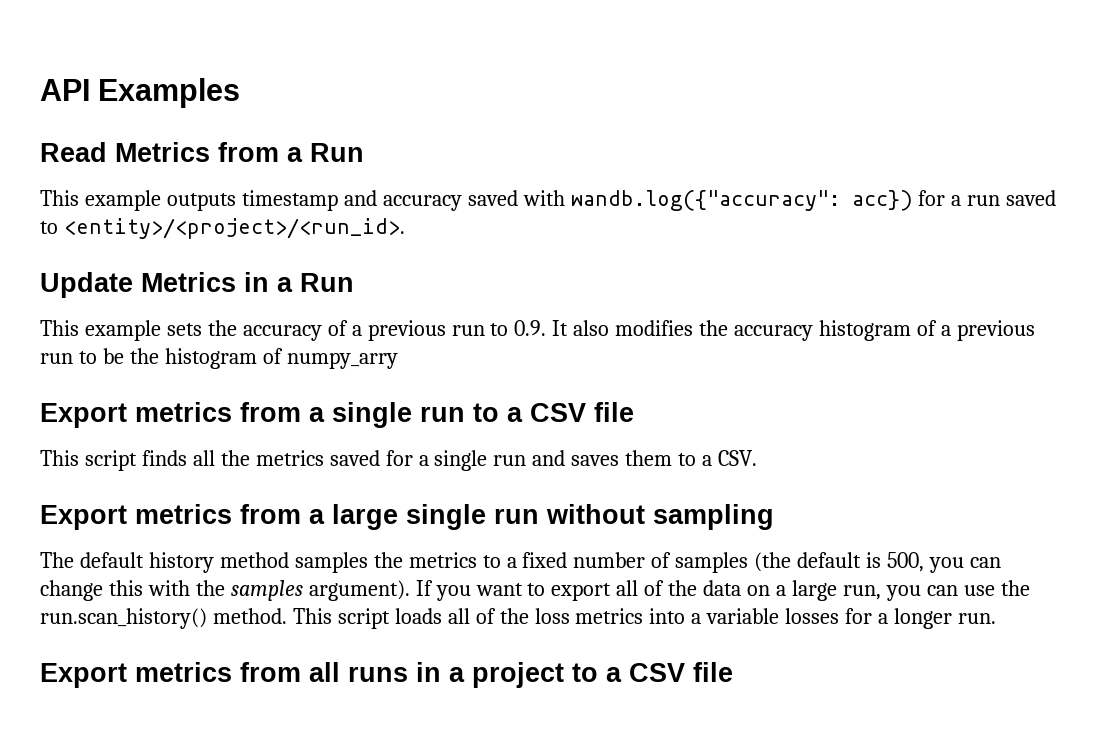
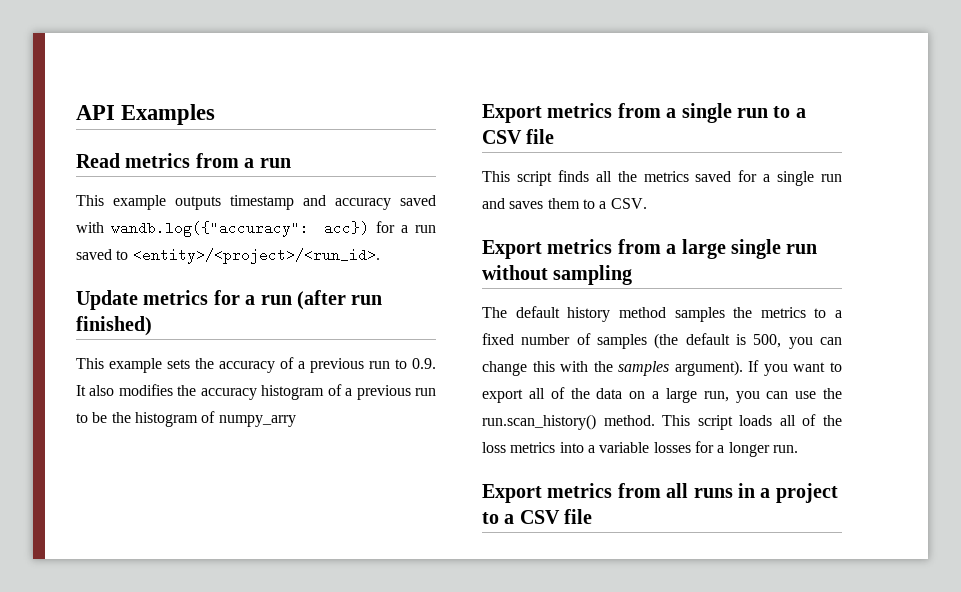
[115,142,364,162] Metrics from a Run -> [125,153,291,168] metrics from a run
[141,272,354,292] Metrics in a Run -> [143,290,383,310] [76,316,152,336] metrics for a run (after run finished)

